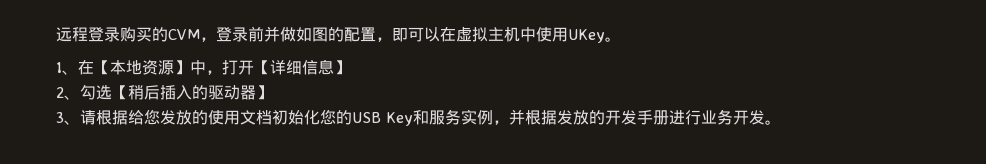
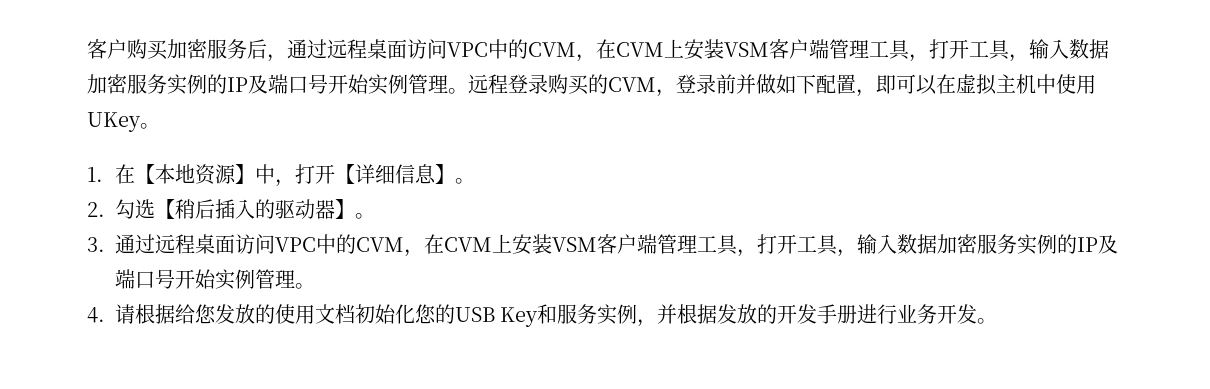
(56, 34) none -> [87,39,1109,62] [87,74,468,95] 客户购买加密服务后，通过远程桌面访问VPC中的CVM，在CVM上安装VSM客户端管理工具，打开工具，输入数据加密服务实例的IP及端口号开始实例管理。
[312,27,344,42] 图的 -> [796,74,816,94] 下
[56,62,78,75] 1、 -> [87,167,103,182] 1.
[56,87,80,100] // 2、 -> [454,178,475,184] [87,202,105,217] 。 // 2.
[56,112,80,125] // 3、 -> [355,213,375,219] [87,234,1118,257] [115,269,315,290] [87,307,105,323] 。 // 3.通过远程桌面访问VPC中的CVM，在CVM上安装VSM客户端管理工具，打开工具，输入数据加密服务实例的IP及端口号开始实例管理。 // 4.

